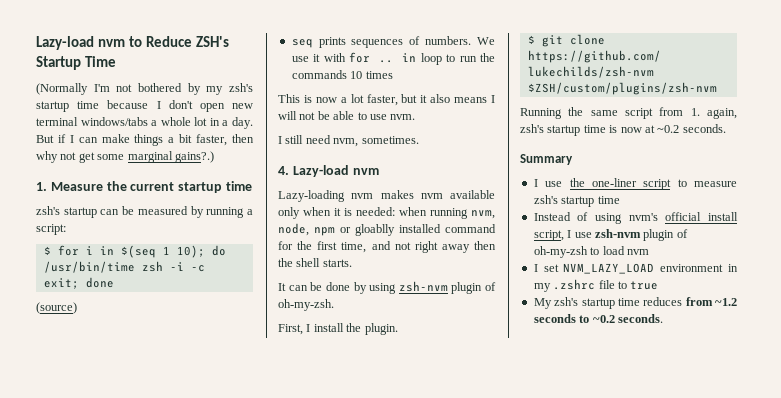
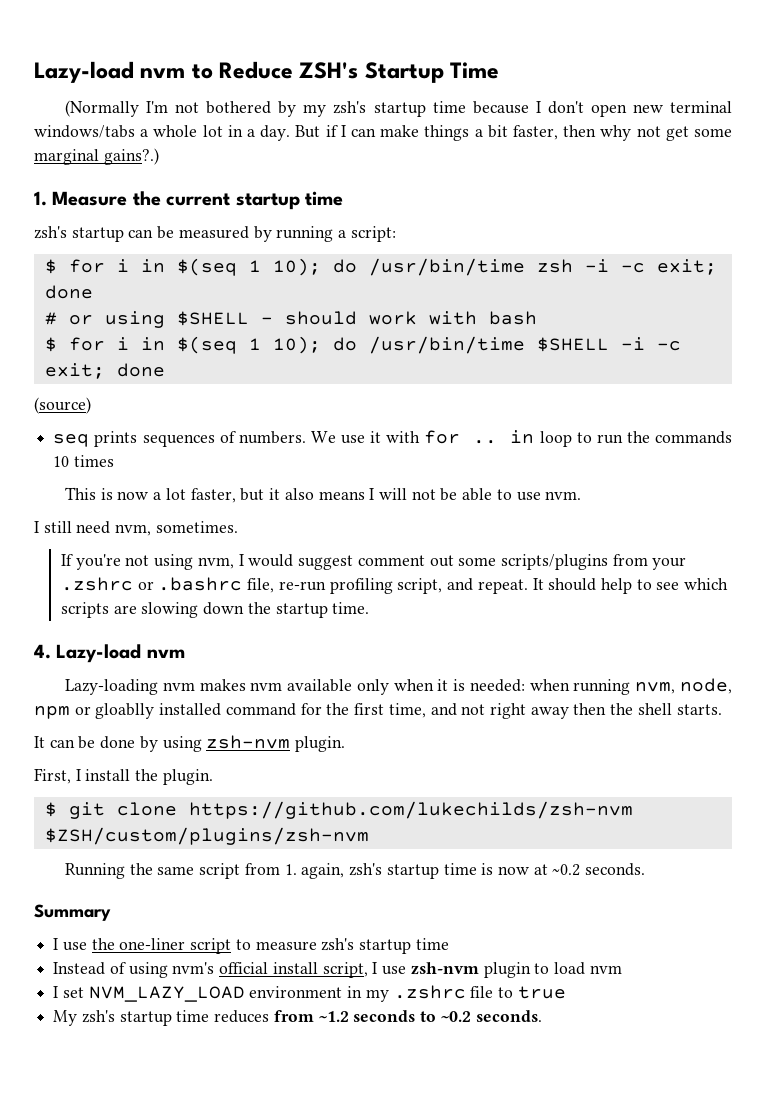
(114, 282) none -> [44,311,537,328] [44,336,681,354] [44,363,165,379] // # or using $SHELL - should work with bash // $ for i in $(seq 1 10); do /usr/bin/time $SHELL -i -c exit; done
(419, 140) none -> [60,554,687,570] [60,577,729,594] [60,602,370,618] // If you're not using nvm, I would suggest comment out some scripts/plugins from your .zshrc or .bashrc file, re-run profiling script, and repeat. It should help to see which scripts are slowing down the startup time.
[451,282,496,294] [278,299,334,311] plugin of oh-my-zsh. -> [295,736,346,752] plugin.
[676,229,688,238] [533,246,588,258] of oh-my-zsh -> (531, 970) none

